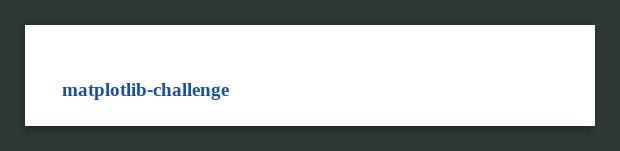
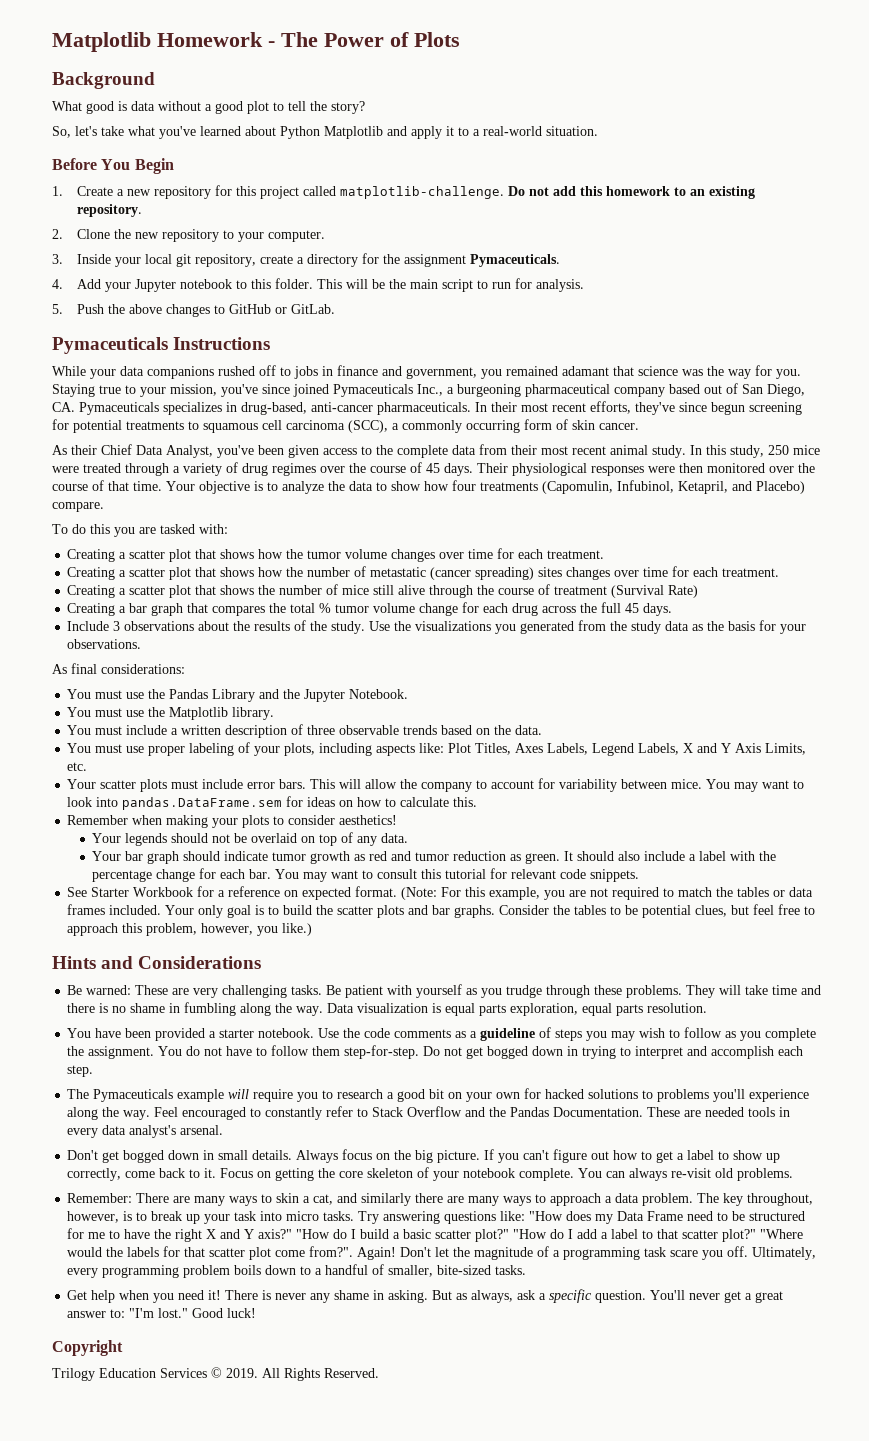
[62,83,229,100] matplotlib-challenge -> [52,32,460,52] [52,72,155,89] [52,101,365,114] [52,126,598,139] [52,158,174,174] [52,185,755,199] [76,204,142,217] [52,229,325,242] [52,253,560,267] [52,278,584,292] [52,304,335,317] [52,337,271,354] [52,365,801,379] [52,383,805,397] [52,401,802,415] [52,419,639,433] [52,444,820,458] [52,462,815,476] [52,480,805,494] [52,502,104,512] [52,524,228,537] [67,548,605,562] [67,566,780,580] [67,584,699,598] [67,602,673,616] [67,620,807,634] [67,639,142,649] [52,663,185,674] [67,689,409,702] [67,707,275,720] [67,724,543,738] [67,742,807,756] [67,762,88,771] [67,778,805,792] [67,796,478,810] [67,815,398,828] [92,832,409,846] [92,851,777,864] [92,868,640,882] [67,886,814,900] [67,904,816,918] [67,923,313,936] [52,956,262,969] [67,984,822,998] [67,1002,708,1016] [67,1027,817,1041] [67,1045,804,1059] [67,1065,94,1077] [67,1088,810,1102] [67,1106,791,1120] [67,1125,224,1138] [67,1149,781,1163] [67,1167,794,1181] [67,1193,814,1206] [67,1211,806,1224] [67,1228,804,1242] [67,1246,817,1260] [67,1264,527,1278] [67,1289,784,1303] [67,1308,257,1318] [52,1340,123,1356] [52,1367,379,1381] Matplotlib Homework - The Power of Plots // Background // What good is data without a good plot to tell the story? // So, let's take what you've learned about Python Matplotlib and apply it to a real-world situation. // Before You Begin // 1. Create a new repository for this project called matplotlib-challenge. Do not add this homework to an existing repository. // 2. Clone the new repository to your computer. // 3. Inside your local git repository, create a directory for the assignment Pymaceuticals. // 4. Add your Jupyter notebook to this folder. This will be the main script to run for analysis. // 5. Push the above changes to GitHub or GitLab. // Pymaceuticals Instructions // While your data companions rushed off to jobs in finance and government, you remained adamant that science was the way for you. Staying true to your mission, you've since joined Pymaceuticals Inc., a burgeoning pharmaceutical company based out of San Diego, CA. Pymaceuticals specializes in drug-based, anti-cancer pharmaceuticals. In their most recent efforts, they've since begun screening for potential treatments to squamous cell carcinoma (SCC), a commonly occurring form of skin cancer. // As their Chief Data Analyst, you've been given access to the complete data from their most recent animal study. In this study, 250 mice were treated through a variety of drug regimes over the course of 45 days. Their physiological responses were then monitored over the course of that time. Your objective is to analyze the data to show how four treatments (Capomulin, Infubinol, Ketapril, and Placebo) compare. // To do this you are tasked with: // Creating a scatter plot that shows how the tumor volume changes over time for each treatment. // Creating a scatter plot that shows how the number of metastatic (cancer spreading) sites changes over time for each treatment. // Creating a scatter plot that shows the number of mice still alive through the course of treatment (Survival Rate) // Creating a bar graph that compares the total % tumor volume change for each drug across the full 45 days. // Include 3 observations about the results of the study. Use the visualizations you generated from the study data as the basis for your observations. // As final considerations: // You must use the Pandas Library and the Jupyter Notebook. // You must use the Matplotlib library. // You must include a written description of three observable trends based on the data. // You must use proper labeling of your plots, including aspects like: Plot Titles, Axes Labels, Legend Labels, X and Y Axis Limits, etc. // Your scatter plots must include error bars. This will allow the company to account for variability between mice. You may want to look into pandas.DataFrame.sem for ideas on how to calculate this. // Remember when making your plots to consider aesthetics! // Your legends should not be overlaid on top of any data. // Your bar graph should indicate tumor growth as red and tumor reduction as green. It should also include a label with the percentage change for each bar. You may want to consult this tutorial for relevant code snippets. // See Starter Workbook for a reference on expected format. (Note: For this example, you are not required to match the tables or data frames included. Your only goal is to build the scatter plots and bar graphs. Consider the tables to be potential clues, but feel free to approach this problem, however, you like.) // Hints and Considerations // Be warned: These are very challenging tasks. Be patient with yourself as you trudge through these problems. They will take time and there is no shame in fumbling along the way. Data visualization is equal parts exploration, equal parts resolution. // You have been provided a starter notebook. Use the code comments as a guideline of steps you may wish to follow as you complete the assignment. You do not have to follow them step-for-step. Do not get bogged down in trying to interpret and accomplish each step. // The Pymaceuticals example will require you to research a good bit on your own for hacked solutions to problems you'll experience along the way. Feel encouraged to constantly refer to Stack Overflow and the Pandas Documentation. These are needed tools in every data analyst's arsenal. // Don't get bogged down in small details. Always focus on the big picture. If you can't figure out how to get a label to show up correctly, come back to it. Focus on getting the core skeleton of your notebook complete. You can always re-visit old problems. // Remember: There are many ways to skin a cat, and similarly there are many ways to approach a data problem. The key throughout, however, is to break up your task into micro tasks. Try answering questions like: "How does my Data Frame need to be structured for me to have the right X and Y axis?" "How do I build a basic scatter plot?" "How do I add a label to that scatter plot?" "Where would the labels for that scatter plot come from?". Again! Don't let the magnitude of a programming task scare you off. Ultimately, every programming problem boils down to a handful of smaller, bite-sized tasks. // Get help when you need it! There is never any shame in asking. But as always, ask a specific question. You'll never get a great answer to: "I'm lost." Good luck! // Copyright // Trilogy Education Services © 2019. All Rights Reserved.

